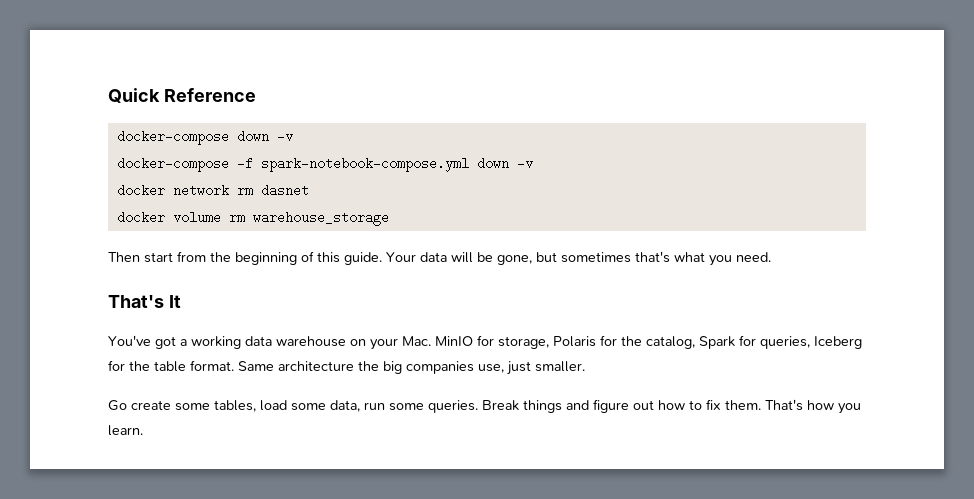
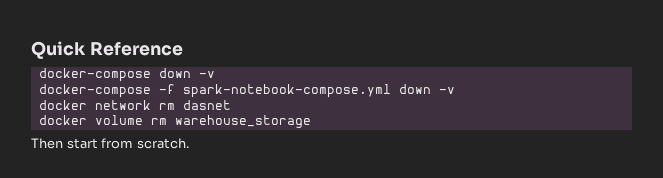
[210,251,771,266] [108,295,181,308] [108,335,862,350] [108,360,585,375] [108,399,861,414] [108,425,143,436] the beginning of this guide. Your data will be gone, but sometimes that's what you need. // That's It // You've got a working data warehouse on your Mac. MinIO for storage, Polaris for the catalog, Spark for queries, Iceberg for the table format. Same architecture the big companies use, just smaller. // Go create some tables, load some data, run some queries. Break things and figure out how to fix them. That's how you learn. -> [136,138,189,149] scratch.

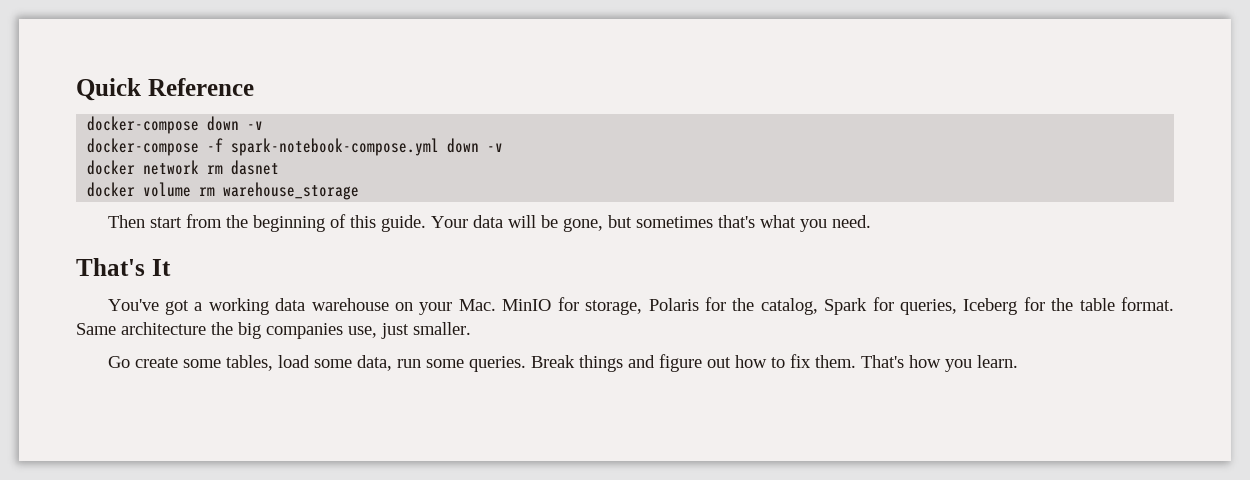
[136,138,189,149] scratch. -> [225,214,871,232] [76,258,171,276] [107,297,1174,315] [76,322,471,339] [107,354,1018,372] the beginning of this guide. Your data will be gone, but sometimes that's what you need. // That's It // You've got a working data warehouse on your Mac. MinIO for storage, Polaris for the catalog, Spark for queries, Iceberg for the table format. Same architecture the big companies use, just smaller. // Go create some tables, load some data, run some queries. Break things and figure out how to fix them. That's how you learn.

